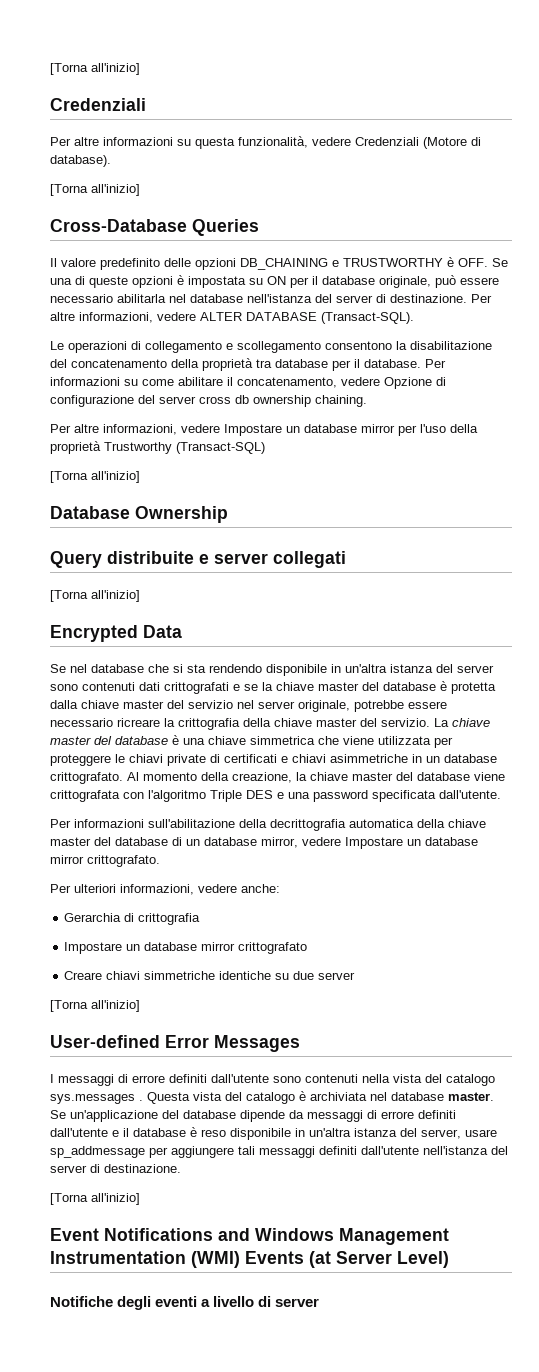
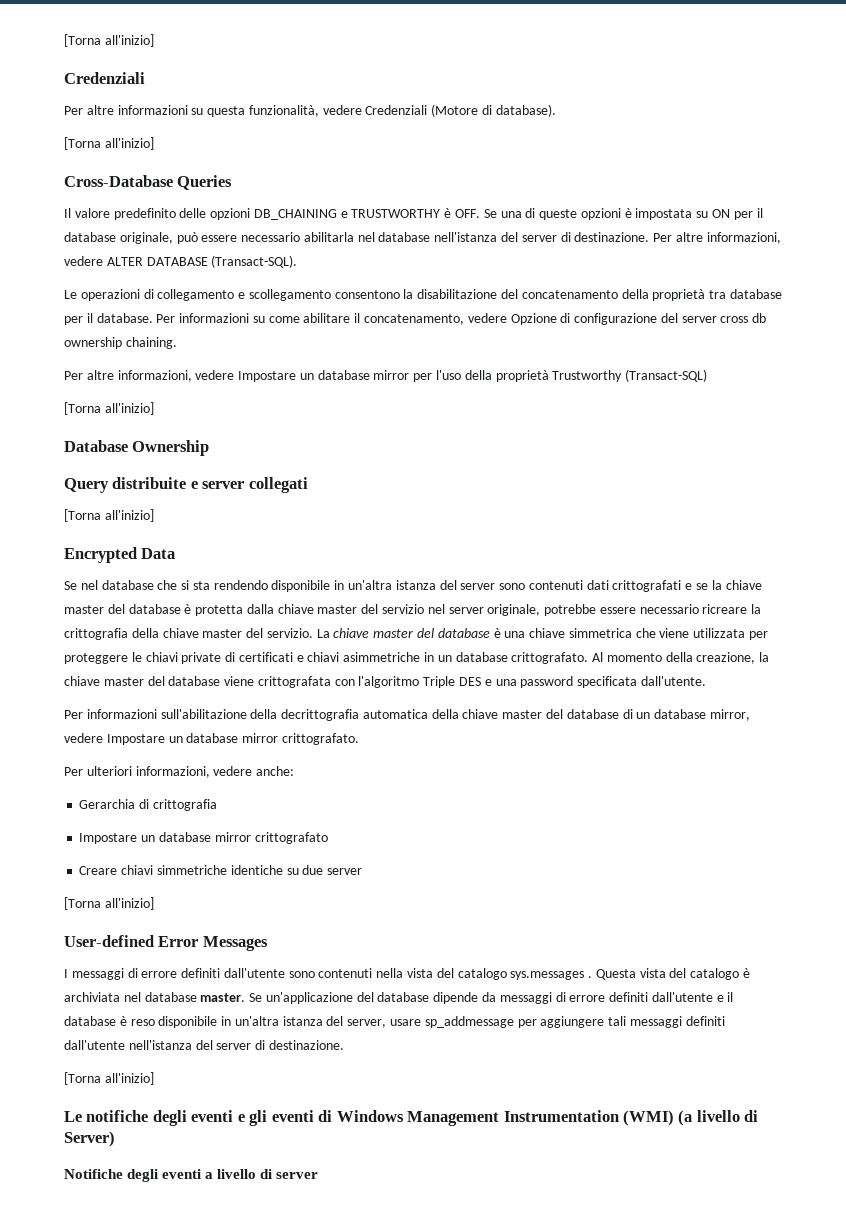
[50,1228,449,1245] [50,1251,449,1268] Event Notifications and Windows Management Instrumentation (WMI) Events (at Server Level) -> [64,1110,759,1126] [64,1131,115,1147] Le notifiche degli eventi e gli eventi di Windows Management Instrumentation (WMI) (a livello di Server)

